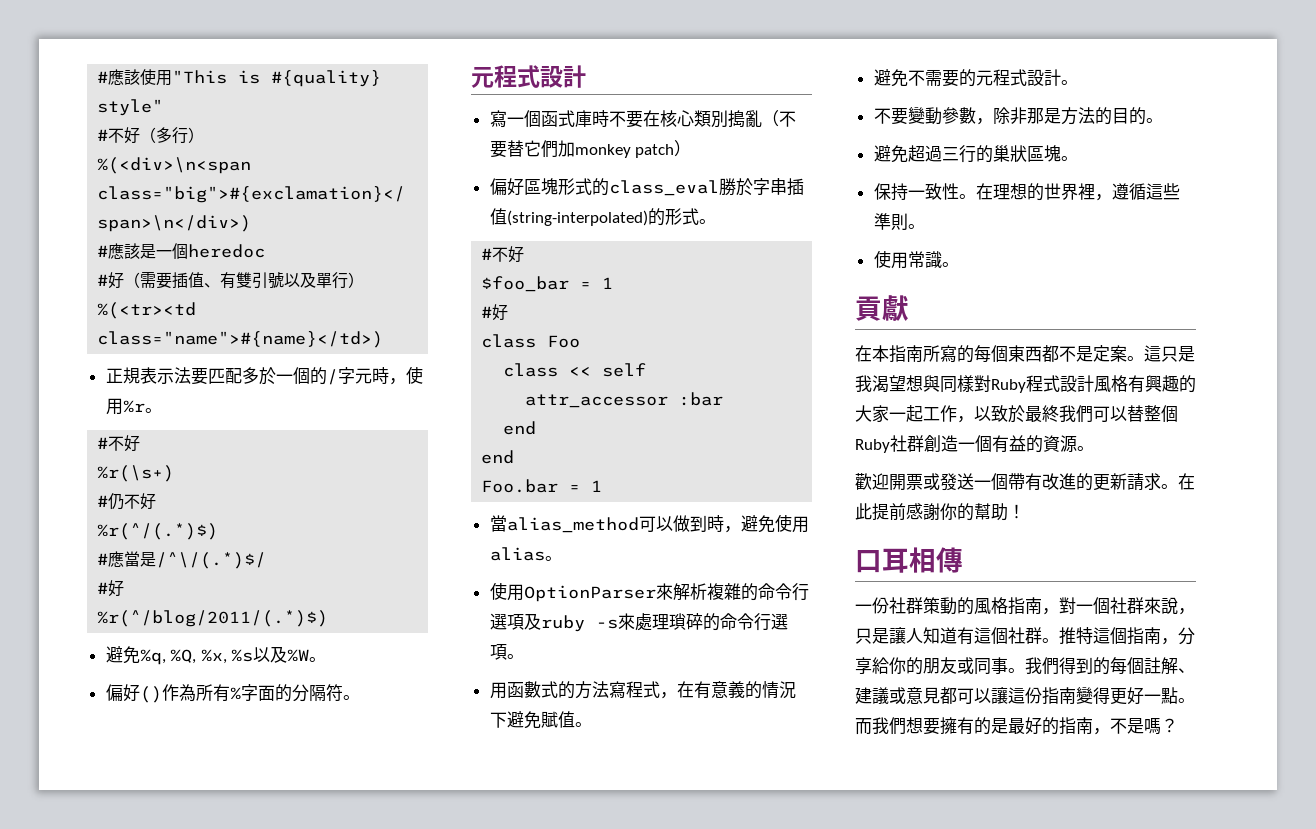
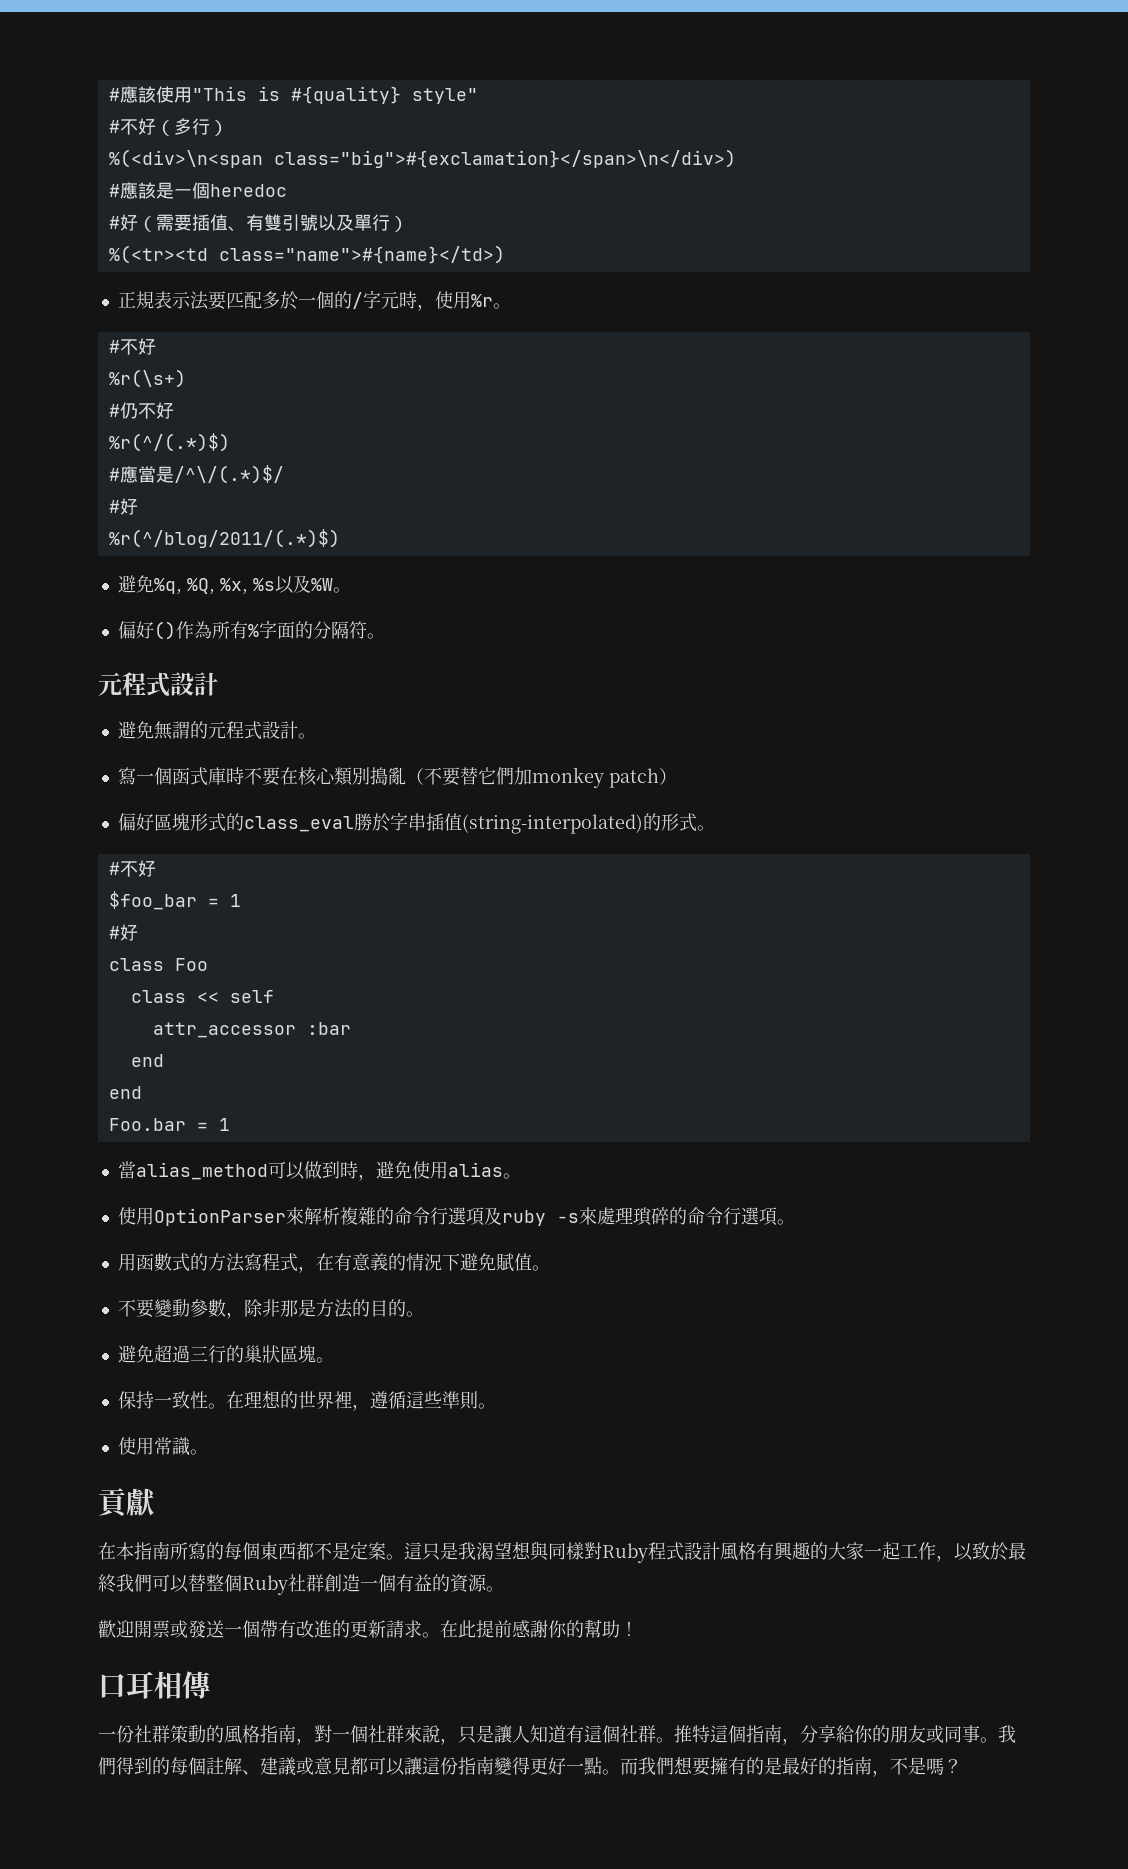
(586, 76) none -> [117,721,316,740] // 避免無謂的元程式設計。
[873,69,1078,87] // 避免不需要的元程式設計。 -> (550, 1268) none

